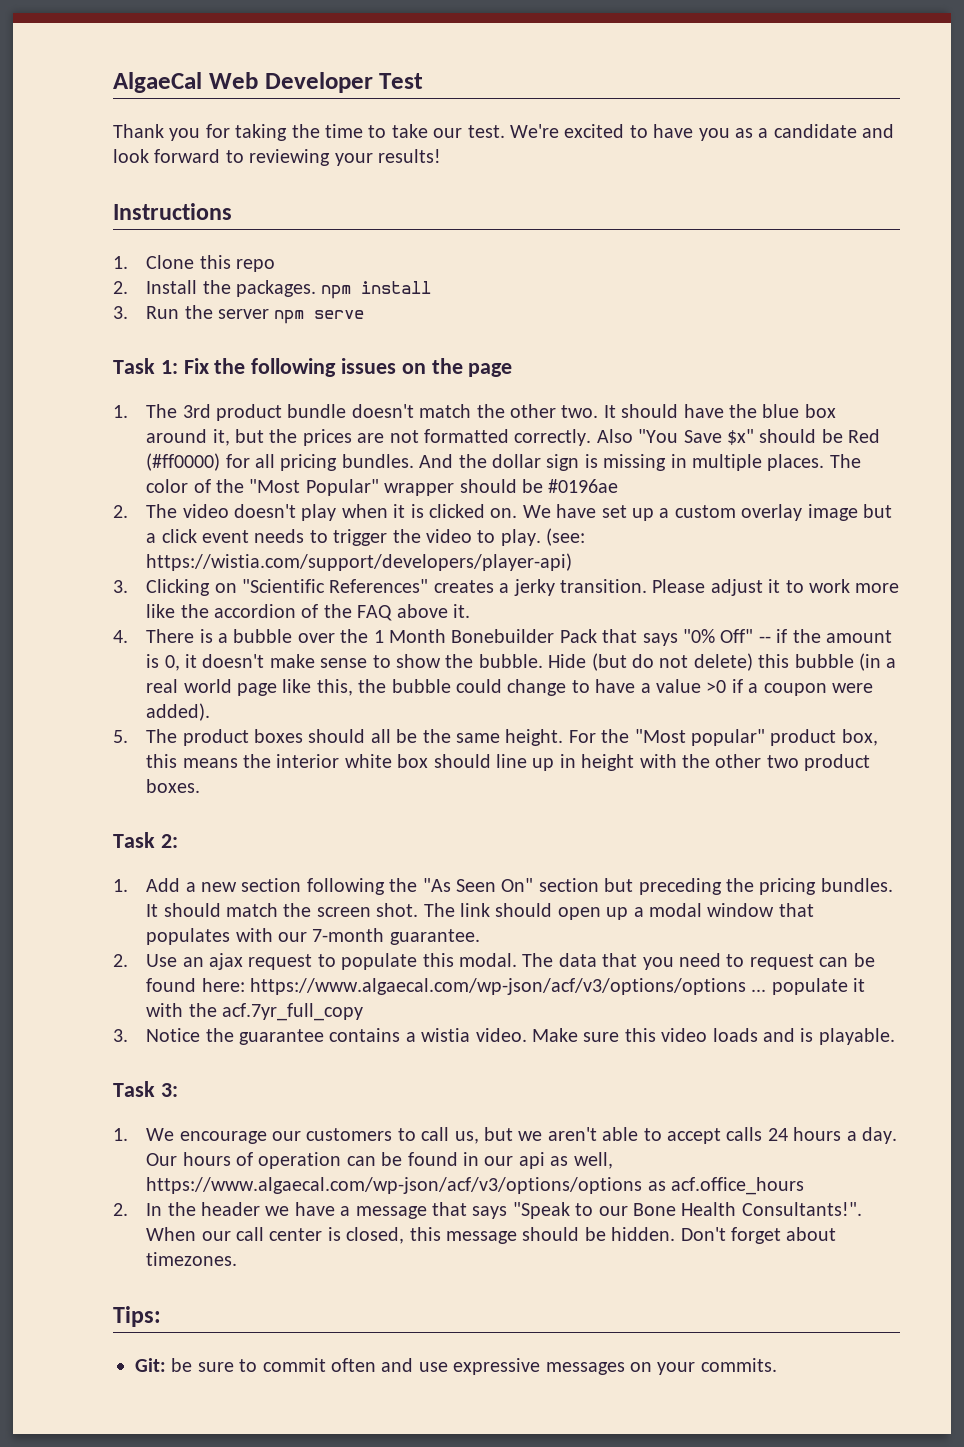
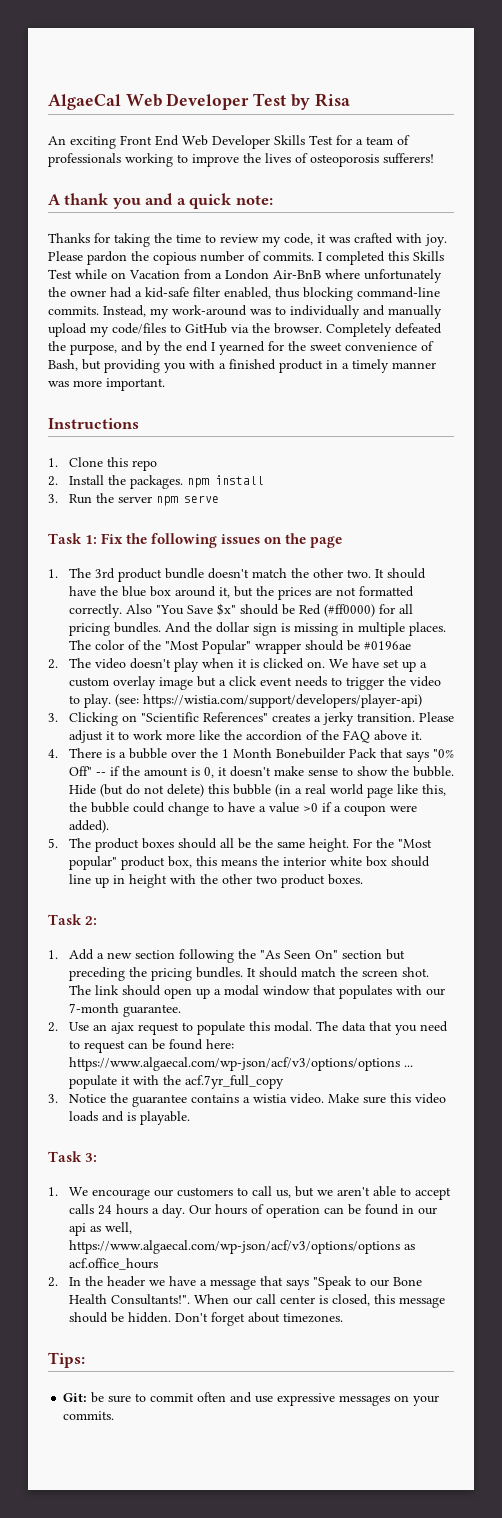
[113,124,201,141] // Thank you -> [290,93,350,110] [48,135,410,149] [48,153,434,167] [48,193,273,209] [48,233,90,243] by Risa // An exciting Front End Web Developer Skills Test for a team of professionals working to improve the lives of osteoporosis sufferers! // A thank you and a quick note: // Thanks
[391,124,895,141] [113,149,441,166] take our test. We're excited to have you as a candidate and look forward to reviewing your results! -> [220,233,447,247] [48,251,444,265] [48,269,442,283] [48,287,440,301] [48,305,442,319] [48,323,442,337] [48,341,434,355] [48,359,436,373] [48,378,165,391] review my code, it was crafted with joy. Please pardon the copious number of commits. I completed this Skills Test while on Vacation from a London Air-BnB where unfortunately the owner had a kid-safe filter enabled, thus blocking command-line commits. Instead, my work-around was to individually and manually upload my code/files to GitHub via the browser. Completely defeated the purpose, and by the end I yearned for the sweet convenience of Bash, but providing you with a finished product in a timely manner was more important.

